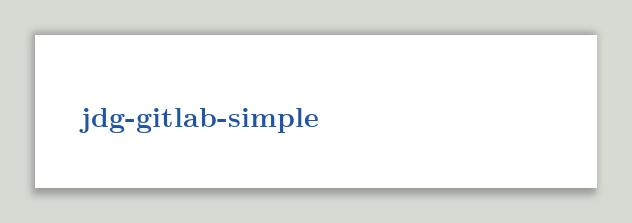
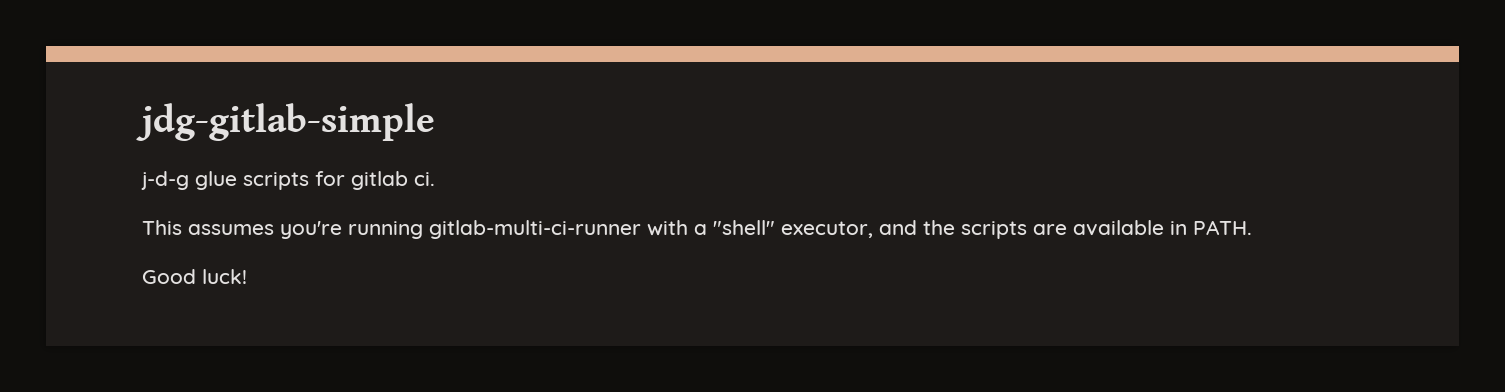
(319, 120) none -> [141,171,435,190] [142,220,1252,239] [142,269,247,284] // j-d-g glue scripts for gitlab ci. // This assumes you're running gitlab-multi-ci-runner with a "shell" executor, and the scripts are available in PATH. // Good luck!

